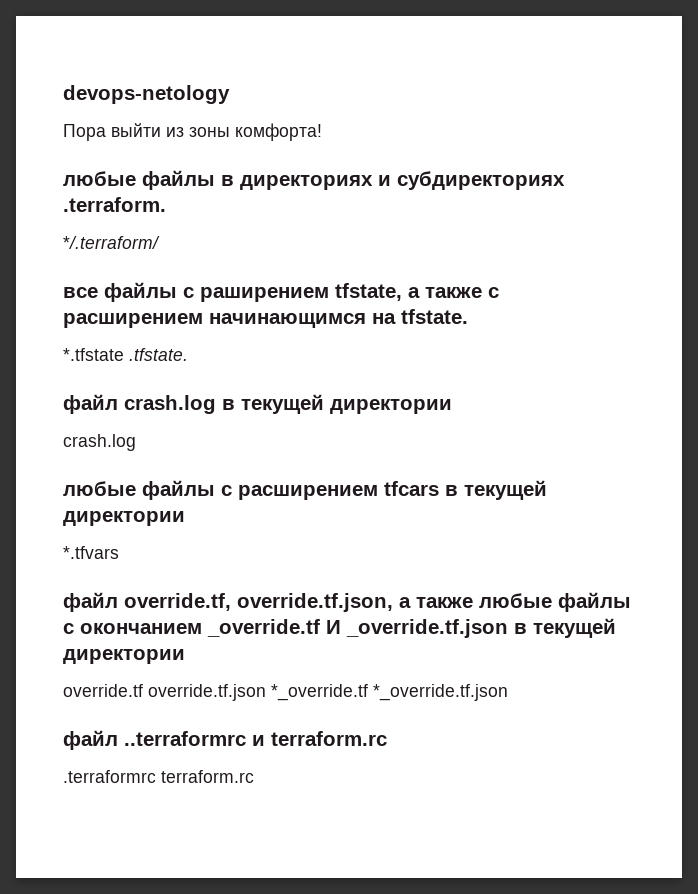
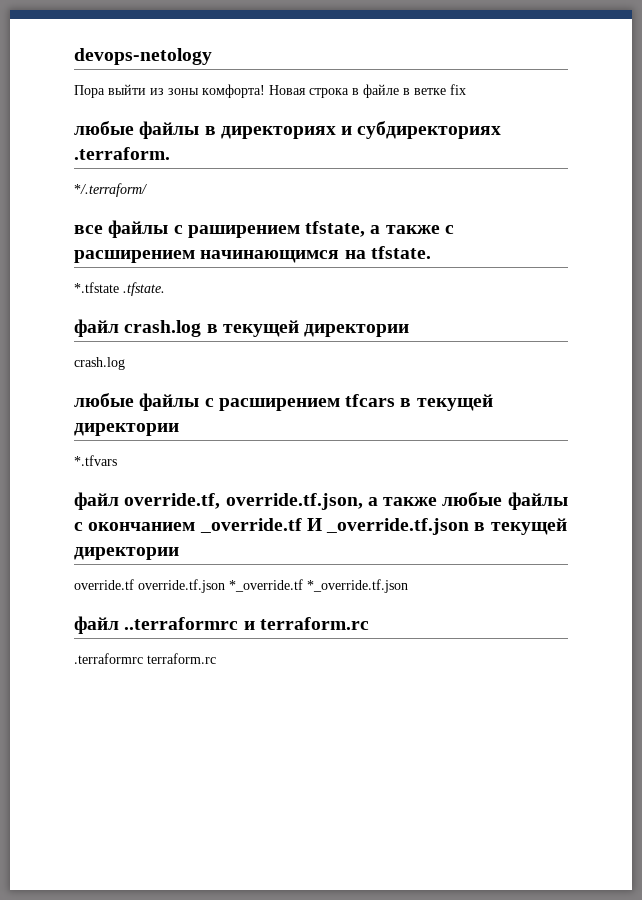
(322, 132) none -> [269,84,466,98] Новая строка в файле в ветке fix

